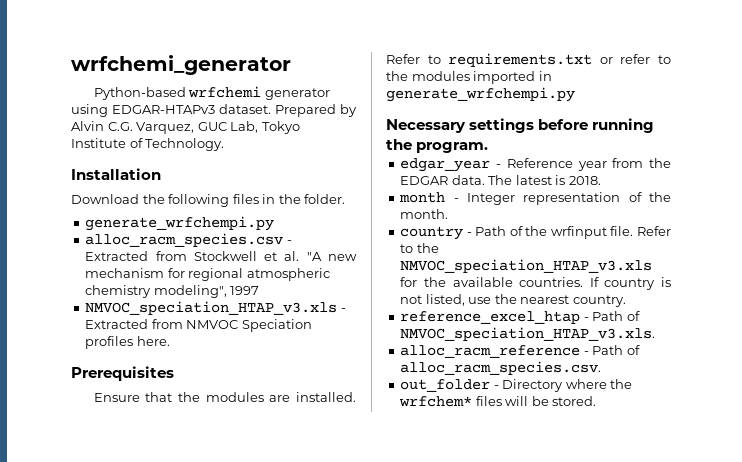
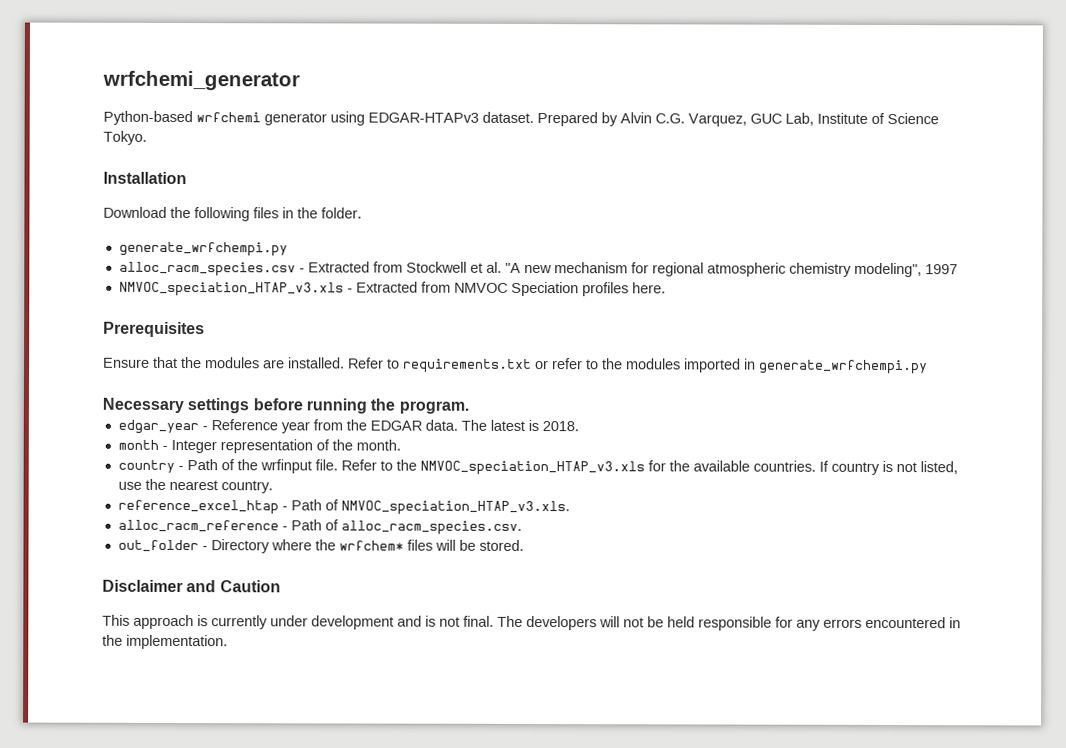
[261,121,300,134] Tokyo -> (814, 119) none
[145,138,225,151] Technology. -> [887,112,939,125] [103,130,147,145] Science Tokyo.
(597, 401) none -> [102,579,281,593] [102,614,961,631] [102,634,228,650] // Disclaimer and Caution // This approach is currently under development and is not final. The developers will not be held responsible for any errors encountered in the implementation.

